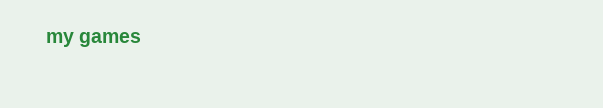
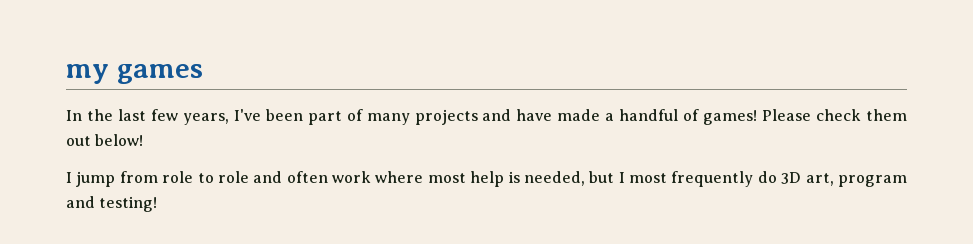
(142, 39) none -> [66,109,908,125] [66,134,144,146] [66,171,908,187] [66,196,158,212] // In the last few years, I've been part of many projects and have made a handful of games! Please check them out below! // I jump from role to role and often work where most help is needed, but I most frequently do 3D art, program and testing!

